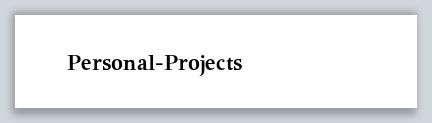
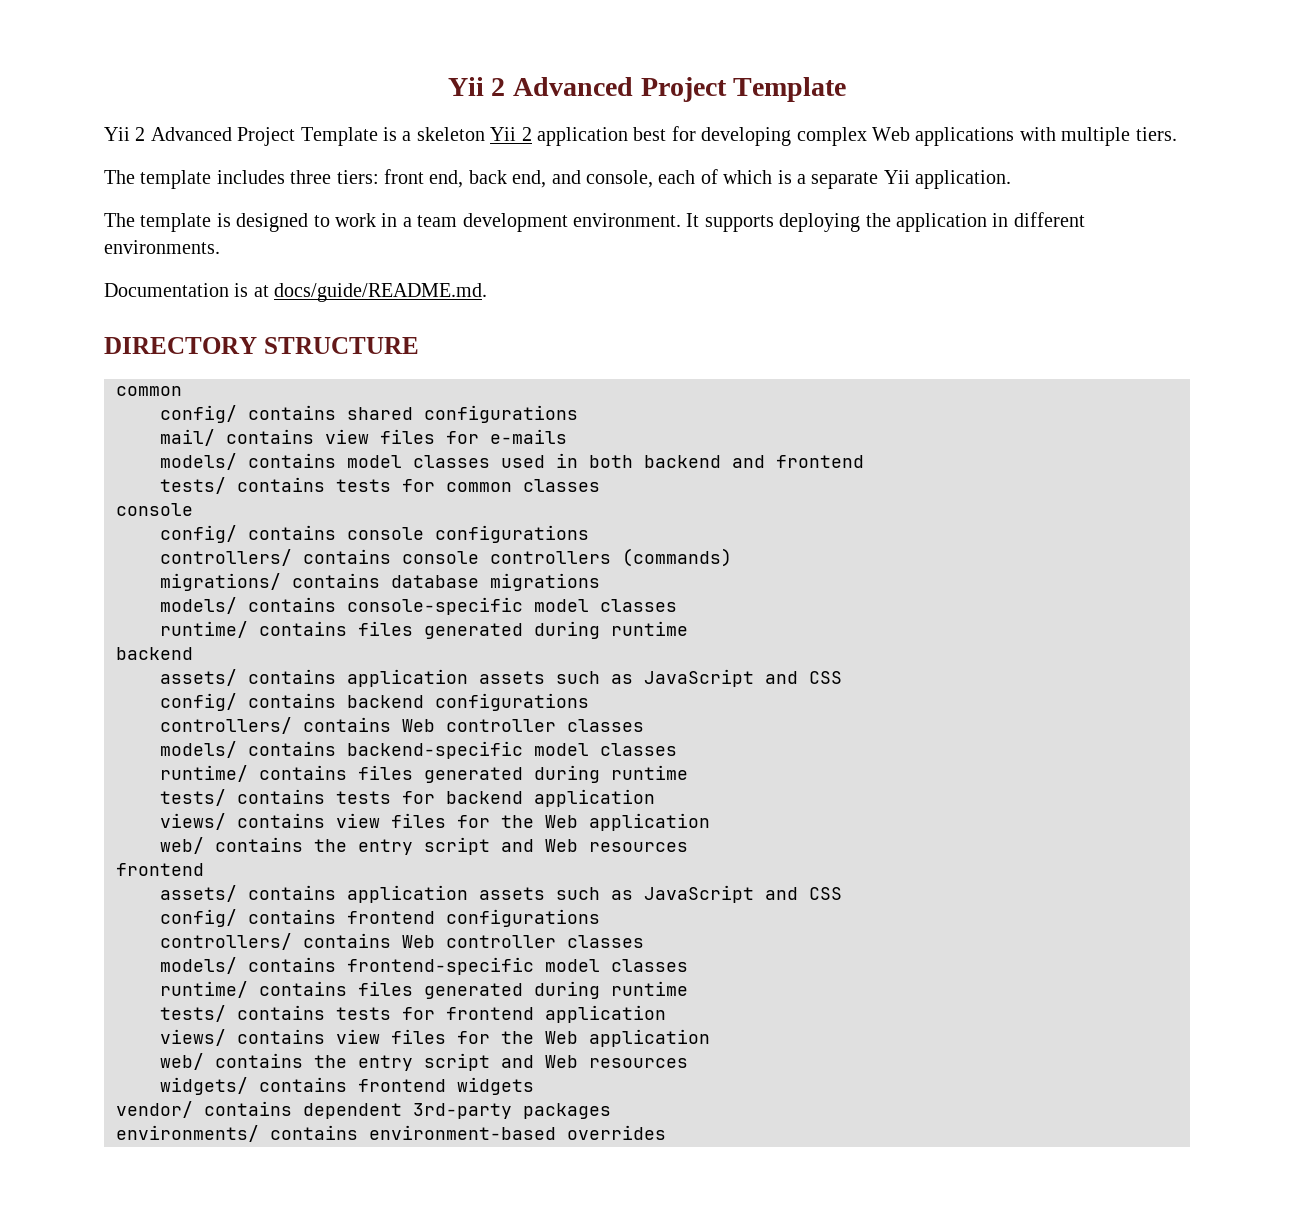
[67,55,242,76] Personal-Projects -> [447,77,847,102] [104,126,1177,146] [104,169,1012,189] [104,212,1085,232] [104,240,220,254] [104,283,488,302] [104,337,419,354] [116,386,182,396] [160,405,578,423] [160,429,567,446] [160,453,864,470] [160,477,600,494] [116,503,193,516] [160,525,589,543] [160,548,732,567] [160,573,600,591] [160,597,677,615] [160,621,688,639] [116,647,193,660] [160,669,842,687] [160,693,589,711] [160,717,644,734] [160,741,677,759] [160,765,688,783] [160,789,655,807] [160,813,710,831] [160,837,688,855] [116,863,204,876] [160,885,842,903] [160,909,600,927] [160,933,644,950] [160,957,688,975] [160,981,688,999] [160,1005,666,1023] [160,1029,710,1047] [160,1053,688,1071] [160,1077,534,1095] [116,1101,611,1119] [116,1125,666,1142] Yii 2 Advanced Project Template // Yii 2 Advanced Project Template is a skeleton Yii 2 application best for developing complex Web applications with multiple tiers. // The template includes three tiers: front end, back end, and console, each of which is a separate Yii application. // The template is designed to work in a team development environment. It supports deploying the application in different environments. // Documentation is at docs/guide/README.md. // DIRECTORY STRUCTURE // common // config/ contains shared configurations // mail/ contains view files for e-mails // models/ contains model classes used in both backend and frontend // tests/ contains tests for common classes // console // config/ contains console configurations // controllers/ contains console controllers (commands) // migrations/ contains database migrations // models/ contains console-specific model classes // runtime/ contains files generated during runtime // backend // assets/ contains application assets such as JavaScript and CSS // config/ contains backend configurations // controllers/ contains Web controller classes // models/ contains backend-specific model classes // runtime/ contains files generated during runtime // tests/ contains tests for backend application // views/ contains view files for the Web application // web/ contains the entry script and Web resources // frontend // assets/ contains application assets such as JavaScript and CSS // config/ contains frontend configurations // controllers/ contains Web controller classes // models/ contains frontend-specific model classes // runtime/ contains files generated during runtime // tests/ contains tests for frontend application // views/ contains view files for the Web application // web/ contains the entry script and Web resources // widgets/ contains frontend widgets // vendor/ contains dependent 3rd-party packages // environments/ contains environment-based overrides

